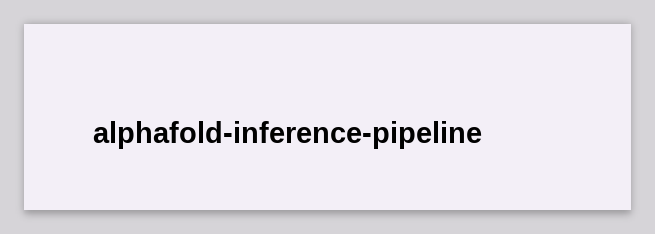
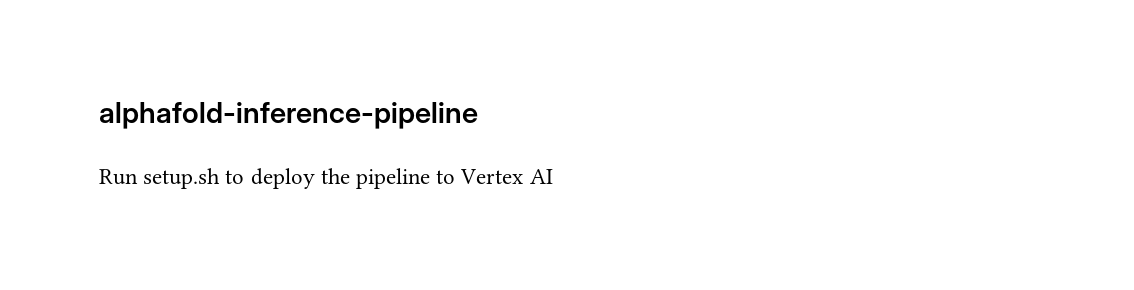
(482, 135) none -> [99,168,553,189] // Run setup.sh to deploy the pipeline to Vertex AI

